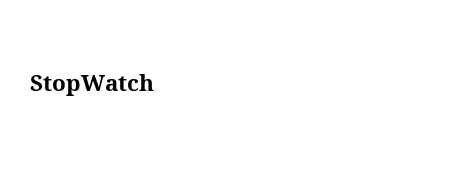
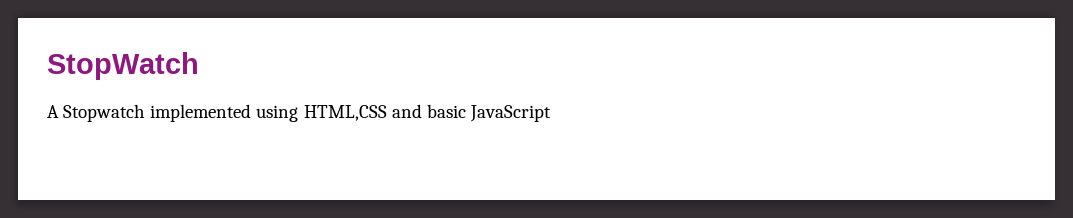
(154, 85) none -> [47,104,551,122] // A Stopwatch implemented using HTML,CSS and basic JavaScript

